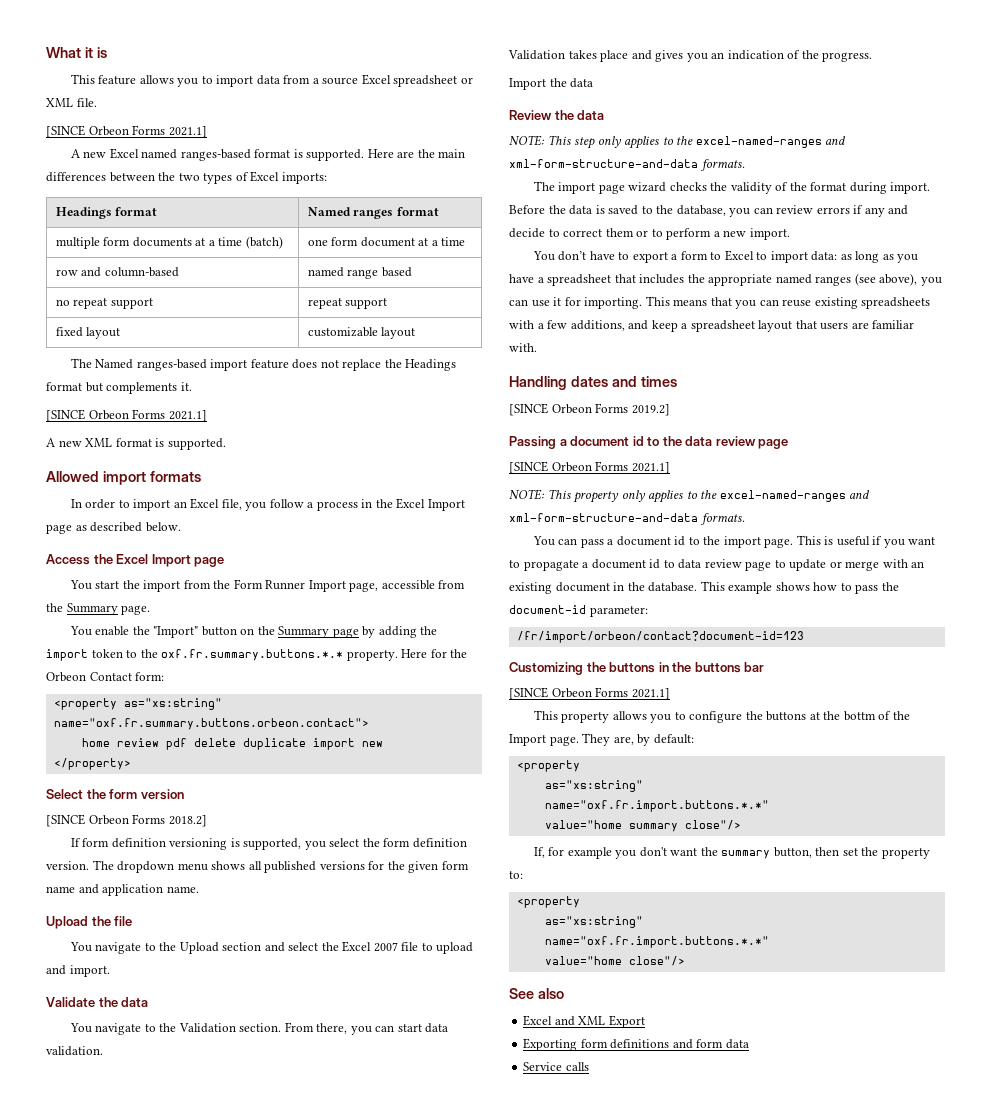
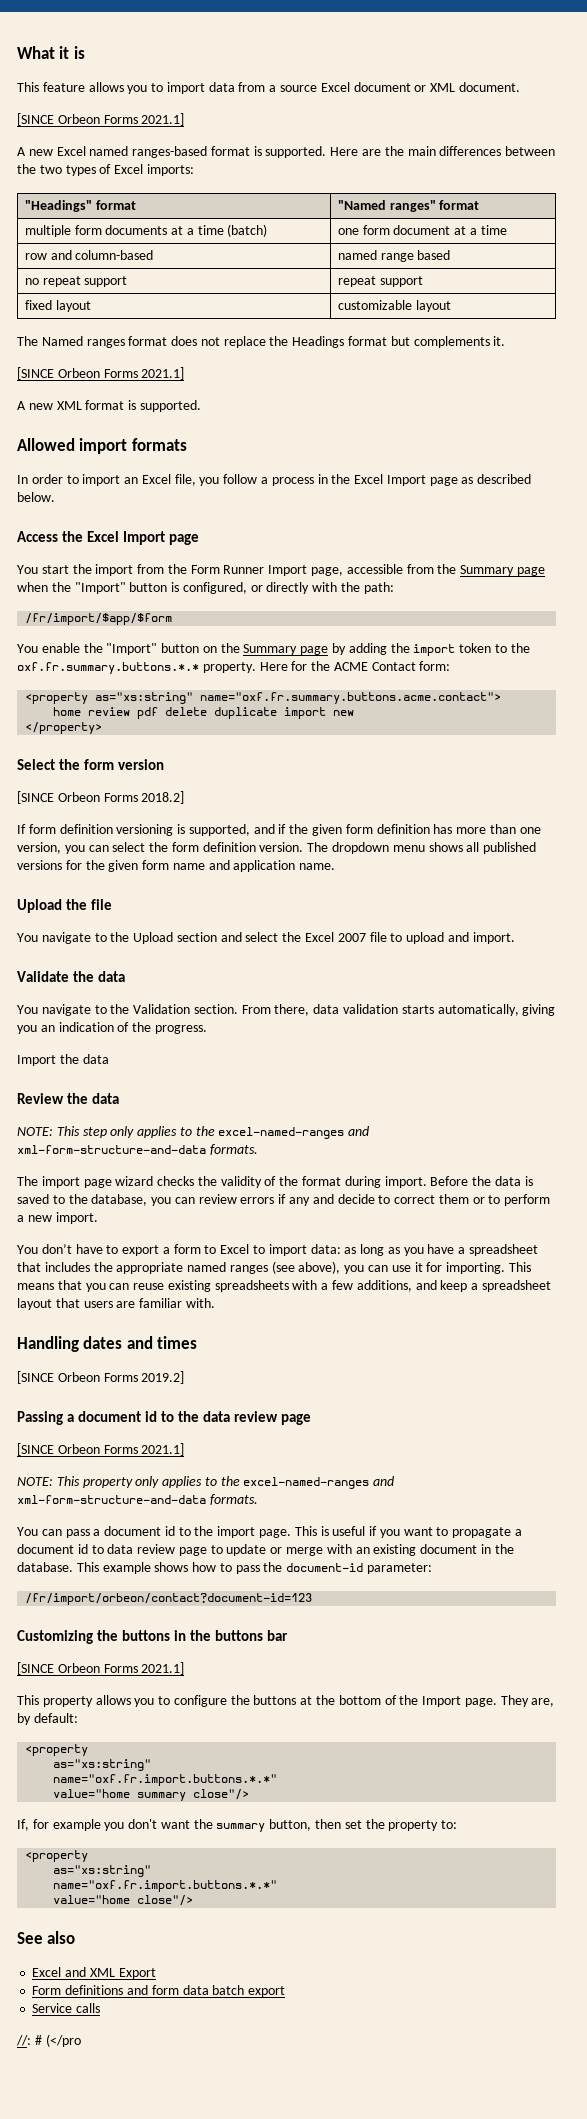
[393,75,458,87] spreadsheet -> [353,82,411,92] document
[76,98,97,107] file. -> [458,82,520,92] document.
[55,207,112,219] Headings -> [24,200,92,212] "Headings"
[307,207,394,219] Named ranges -> [337,200,436,212] "Named ranges"
[136,359,289,371] ranges-based import feature -> [86,336,168,348] ranges format
[121,605,151,615] page. -> [516,567,545,576] [17,582,394,594] [25,613,173,625] page when the "Import" button is configured, or directly with the path: // /fr/import/$app/$form
[46,672,86,682] Orbeon -> [333,662,368,671] ACME
[53,718,369,730] name="oxf.fr.summary.buttons.orbeon.contact"> -> [200,692,502,704] name="oxf.fr.summary.buttons.acme.contact">
[304,841,326,850] you -> [253,824,541,836] [17,842,109,854] and if the given form definition has more than one version, you can
[350,1023,449,1035] [46,1046,103,1056] [508,50,684,62] you can start data validation. // Validation takes place and gives -> [313,1004,556,1016] data validation starts automatically, giving
[843,711,876,721] bottm -> [338,1695,381,1705] bottom
[523,1038,608,1051] Exporting form -> [32,1986,62,1995] Form
(749, 1044) none -> [212,1985,286,1997] batch export
(589, 1066) none -> [16,2034,81,2047] // //: # (</pro

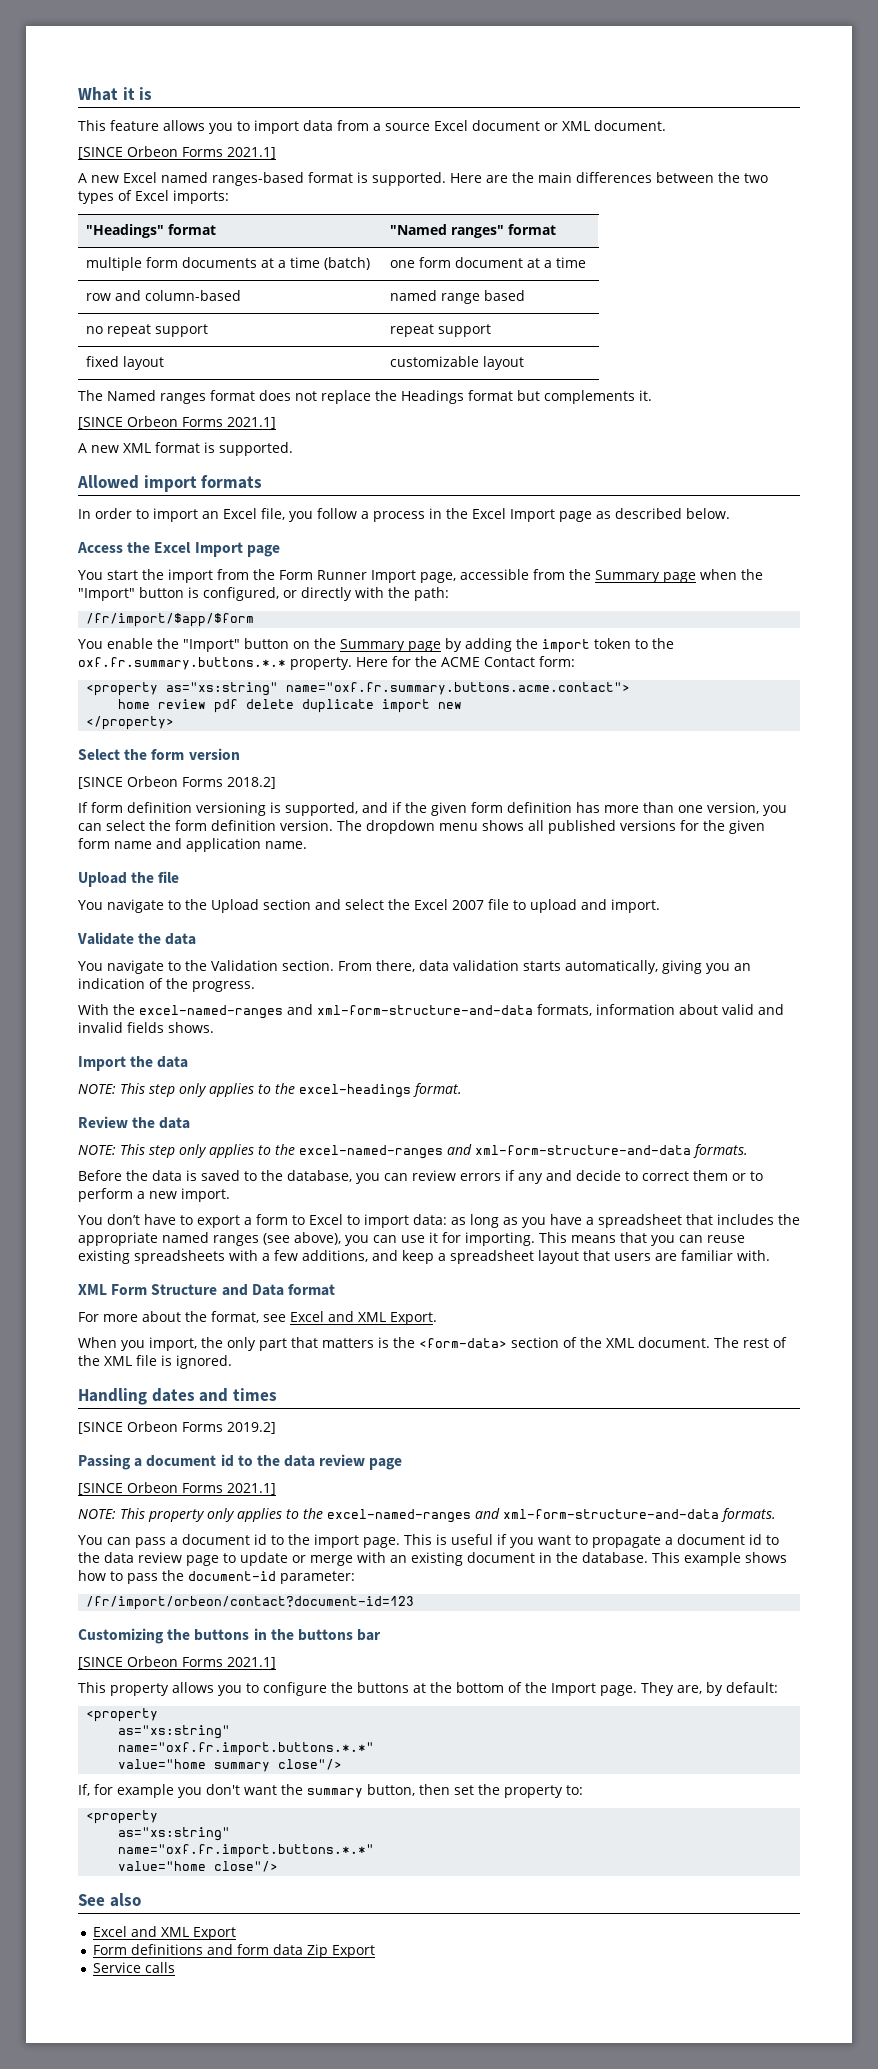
[17,1054,109,1066] Import the data -> [78,1004,784,1019] [78,1022,214,1033] [78,1056,189,1071] [78,1083,462,1098] With the excel-named-ranges and xml-form-structure-and-data formats, information about valid and invalid fields shows. // Import the data // NOTE: This step only applies to the excel-headings format.
[17,1176,427,1188] The import page wizard checks the validity of the format during import. -> (748, 1151) none
(215, 1303) none -> [78,1284,335,1296] [78,1311,437,1325] [78,1337,787,1351] [78,1355,232,1369] // XML Form Structure and Data format // For more about the format, see Excel and XML Export. // When you import, the only part that matters is the <form-data> section of the XML document. The rest of the XML file is ignored.
(104, 1549) none -> [78,1552,100,1563] the
[212,1985,286,1997] batch export -> [306,1944,375,1958] Zip Export
[16,2034,81,2047] // //: # (</pro -> (175, 1967) none

